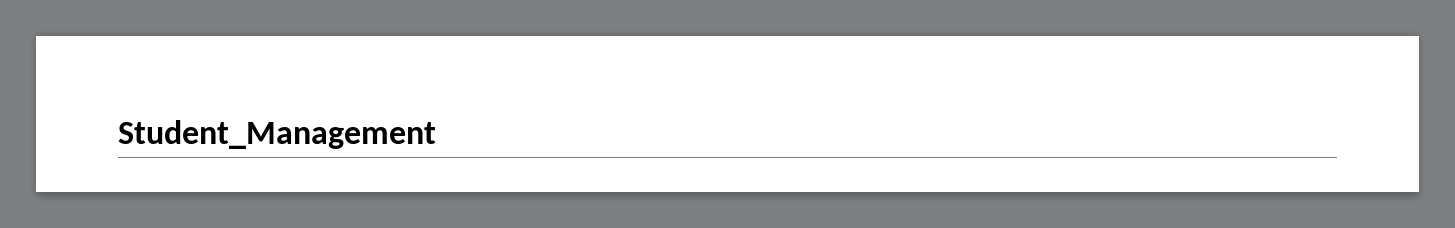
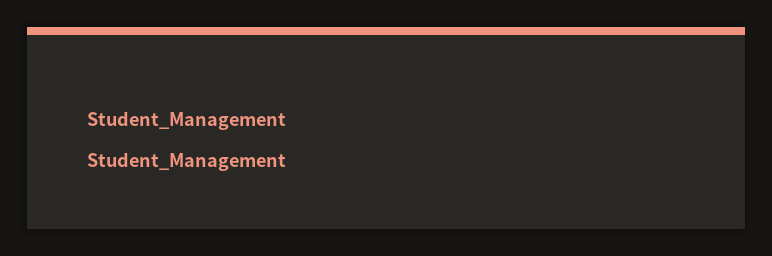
[118,120,436,149] Student_Management -> [87,111,286,130] [87,152,286,171] Student_Management // Student_Management

